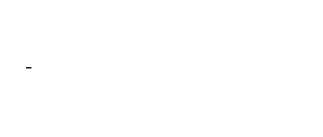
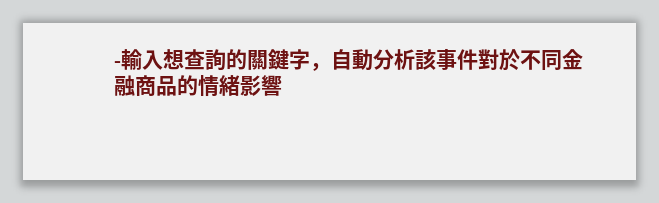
(32, 70) none -> [121,48,583,71] [114,75,282,97] 輸入想查詢的關鍵字，自動分析該事件對於不同金融商品的情緒影響

